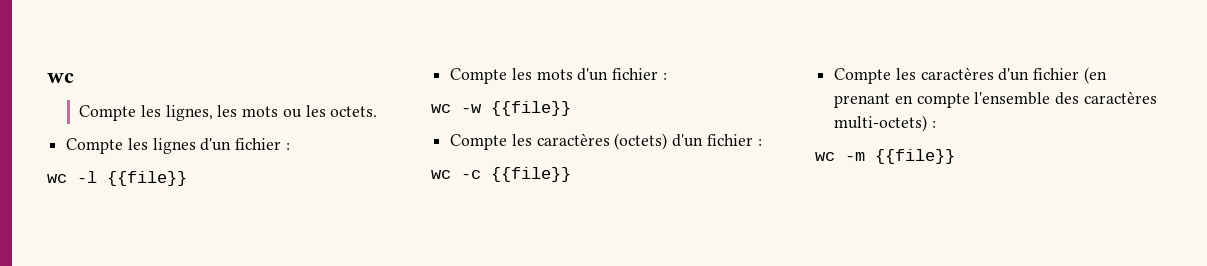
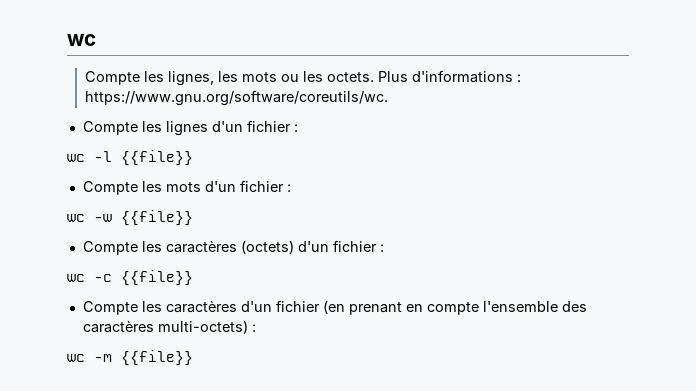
(378, 111) none -> [378,70,522,83] [85,90,389,106] Plus d'informations : https://www.gnu.org/software/coreutils/wc.

